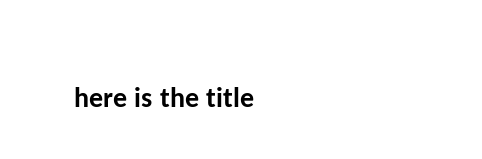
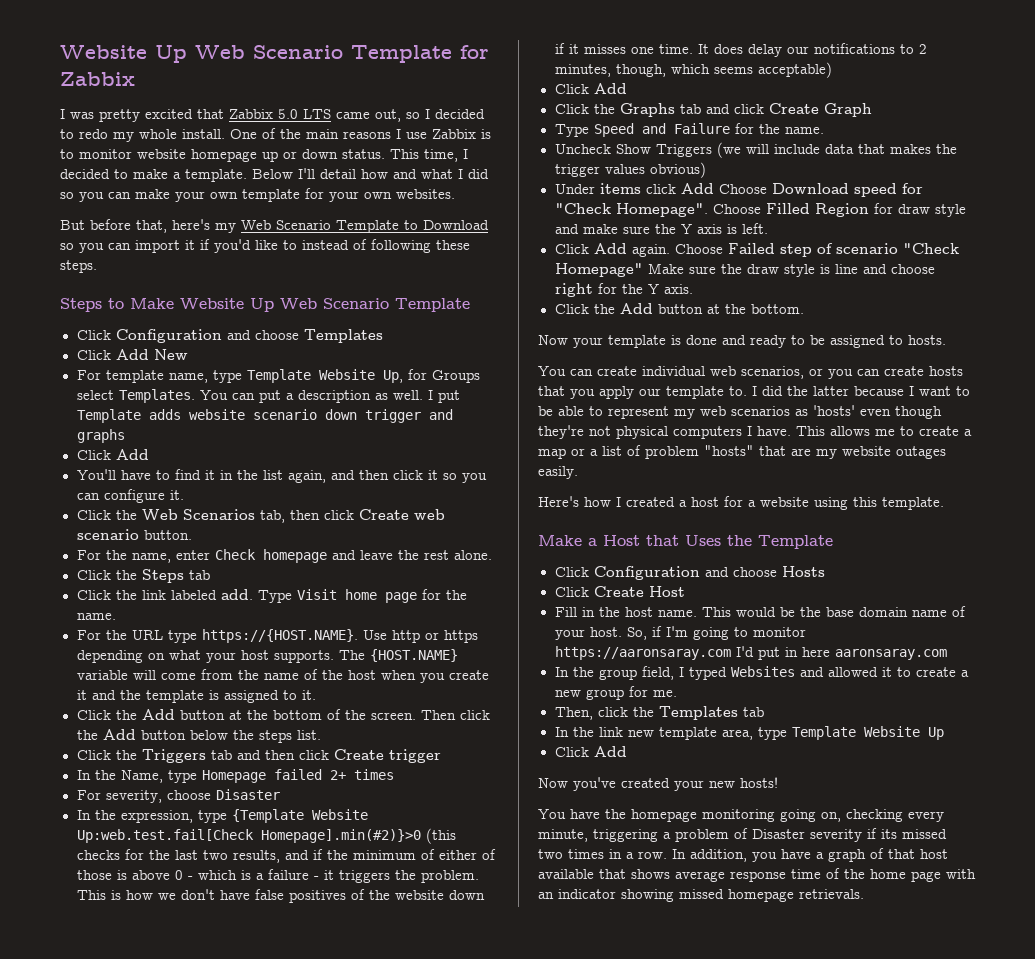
[74,87,255,107] here is the title -> [60,45,489,63] [60,72,135,86] [60,109,485,122] [60,128,491,142] [60,149,468,162] [60,168,489,182] [60,188,455,202] [60,219,489,233] [60,239,470,253] [60,260,97,273] [60,298,470,312] [76,329,383,343] [76,349,188,360] [76,369,480,383] [76,389,460,403] [76,409,453,423] [76,429,125,443] [76,449,149,460] [76,469,487,483] [76,489,184,503] [76,509,445,523] [76,529,192,540] [76,549,492,563] [76,569,210,583] [76,589,467,603] [76,613,116,620] [76,629,478,643] [76,649,458,663] [76,669,489,683] [76,690,316,703] [76,709,490,720] [76,729,321,743] [76,749,441,763] [76,769,394,783] [76,789,280,803] [76,809,368,823] [76,828,456,844] [76,849,496,863] [76,869,479,883] [76,889,485,903] [554,43,927,57] [554,62,832,78] [554,83,627,94] [554,103,872,117] [554,123,824,137] [554,142,957,158] [554,162,706,178] [554,183,923,197] [554,203,966,217] [554,223,768,234] [554,243,959,257] [554,263,935,277] [554,283,693,297] [554,303,804,314] [538,335,946,348] [538,366,963,379] [538,386,970,399] [538,405,942,419] [538,425,972,439] [538,445,946,459] [538,466,578,479] [538,496,944,510] [538,535,833,549] [554,566,825,580] [554,586,685,597] [554,606,966,617] [554,626,806,640] [554,646,947,660] [554,666,969,680] [554,686,677,700] [554,706,764,720] [554,726,944,740] [554,746,627,757] [538,777,778,791] [538,809,944,822] [538,828,947,842] [538,848,948,862] [538,868,976,882] [538,889,864,902] Website Up Web Scenario Template for Zabbix // I was pretty excited that Zabbix 5.0 LTS came out, so I decided to redo my whole install. One of the main reasons I use Zabbix is to monitor website homepage up or down status. This time, I decided to make a template. Below I'll detail how and what I did so you can make your own template for your own websites. // But before that, here's my Web Scenario Template to Download so you can import it if you'd like to instead of following these steps. // Steps to Make Website Up Web Scenario Template // Click Configuration and choose Templates // Click Add New // For template name, type Template Website Up, for Groups select Templates. You can put a description as well. I put Template adds website scenario down trigger and graphs // Click Add // You'll have to find it in the list again, and then click it so you can configure it. // Click the Web Scenarios tab, then click Create web scenario button. // For the name, enter Check homepage and leave the rest alone. // Click the Steps tab // Click the link labeled add. Type Visit home page for the name. // For the URL type https://{HOST.NAME}. Use http or https depending on what your host supports. The {HOST.NAME} variable will come from the name of the host when you create it and the template is assigned to it. // Click the Add button at the bottom of the screen. Then click the Add button below the steps list. // Click the Triggers tab and then click Create trigger // In the Name, type Homepage failed 2+ times // For severity, choose Disaster // In the expression, type {Template Website Up:web.test.fail[Check Homepage].min(#2)}>0 (this checks for the last two results, and if the minimum of either of those is above 0 - which is a failure - it triggers the problem. This is how we don't have false positives of the website down if it misses one time. It does delay our notifications to 2 minutes, though, which seems acceptable) // Click Add // Click the Graphs tab and click Create Graph // Type Speed and Failure for the name. // Uncheck Show Triggers (we will include data that makes the trigger values obvious) // Under items click Add Choose Download speed for "Check Homepage". Choose Filled Region for draw style and make sure the Y axis is left. // Click Add again. Choose Failed step of scenario "Check Homepage" Make sure the draw style is line and choose right for the Y axis. // Click the Add button at the bottom. // Now your template is done and ready to be assigned to hosts. // You can create individual web scenarios, or you can create hosts that you apply our template to. I did the latter because I want to be able to represent my web scenarios as 'hosts' even though they're not physical computers I have. This allows me to create a map or a list of problem "hosts" that are my website outages easily. // Here's how I created a host for a website using this template. // Make a Host that Uses the Template // Click Configuration and choose Hosts // Click Create Host // Fill in the host name. This would be the base domain name of your host. So, if I'm going to monitor https://aaronsaray.com I'd put in here aaronsaray.com // In the group field, I typed Websites and allowed it to create a new group for me. // Then, click the Templates tab // In the link new template area, type Template Website Up // Click Add // Now you've created your new hosts! // You have the homepage monitoring going on, checking every minute, triggering a problem of Disaster severity if its missed two times in a row. In addition, you have a graph of that host available that shows average response time of the home page with an indicator showing missed homepage retrievals.

